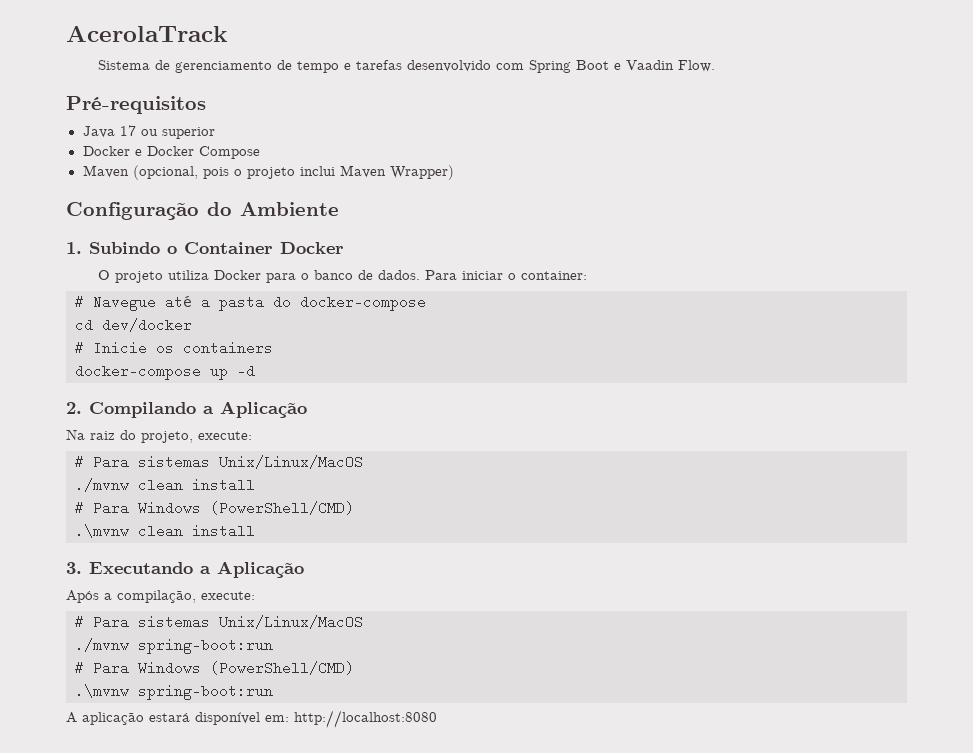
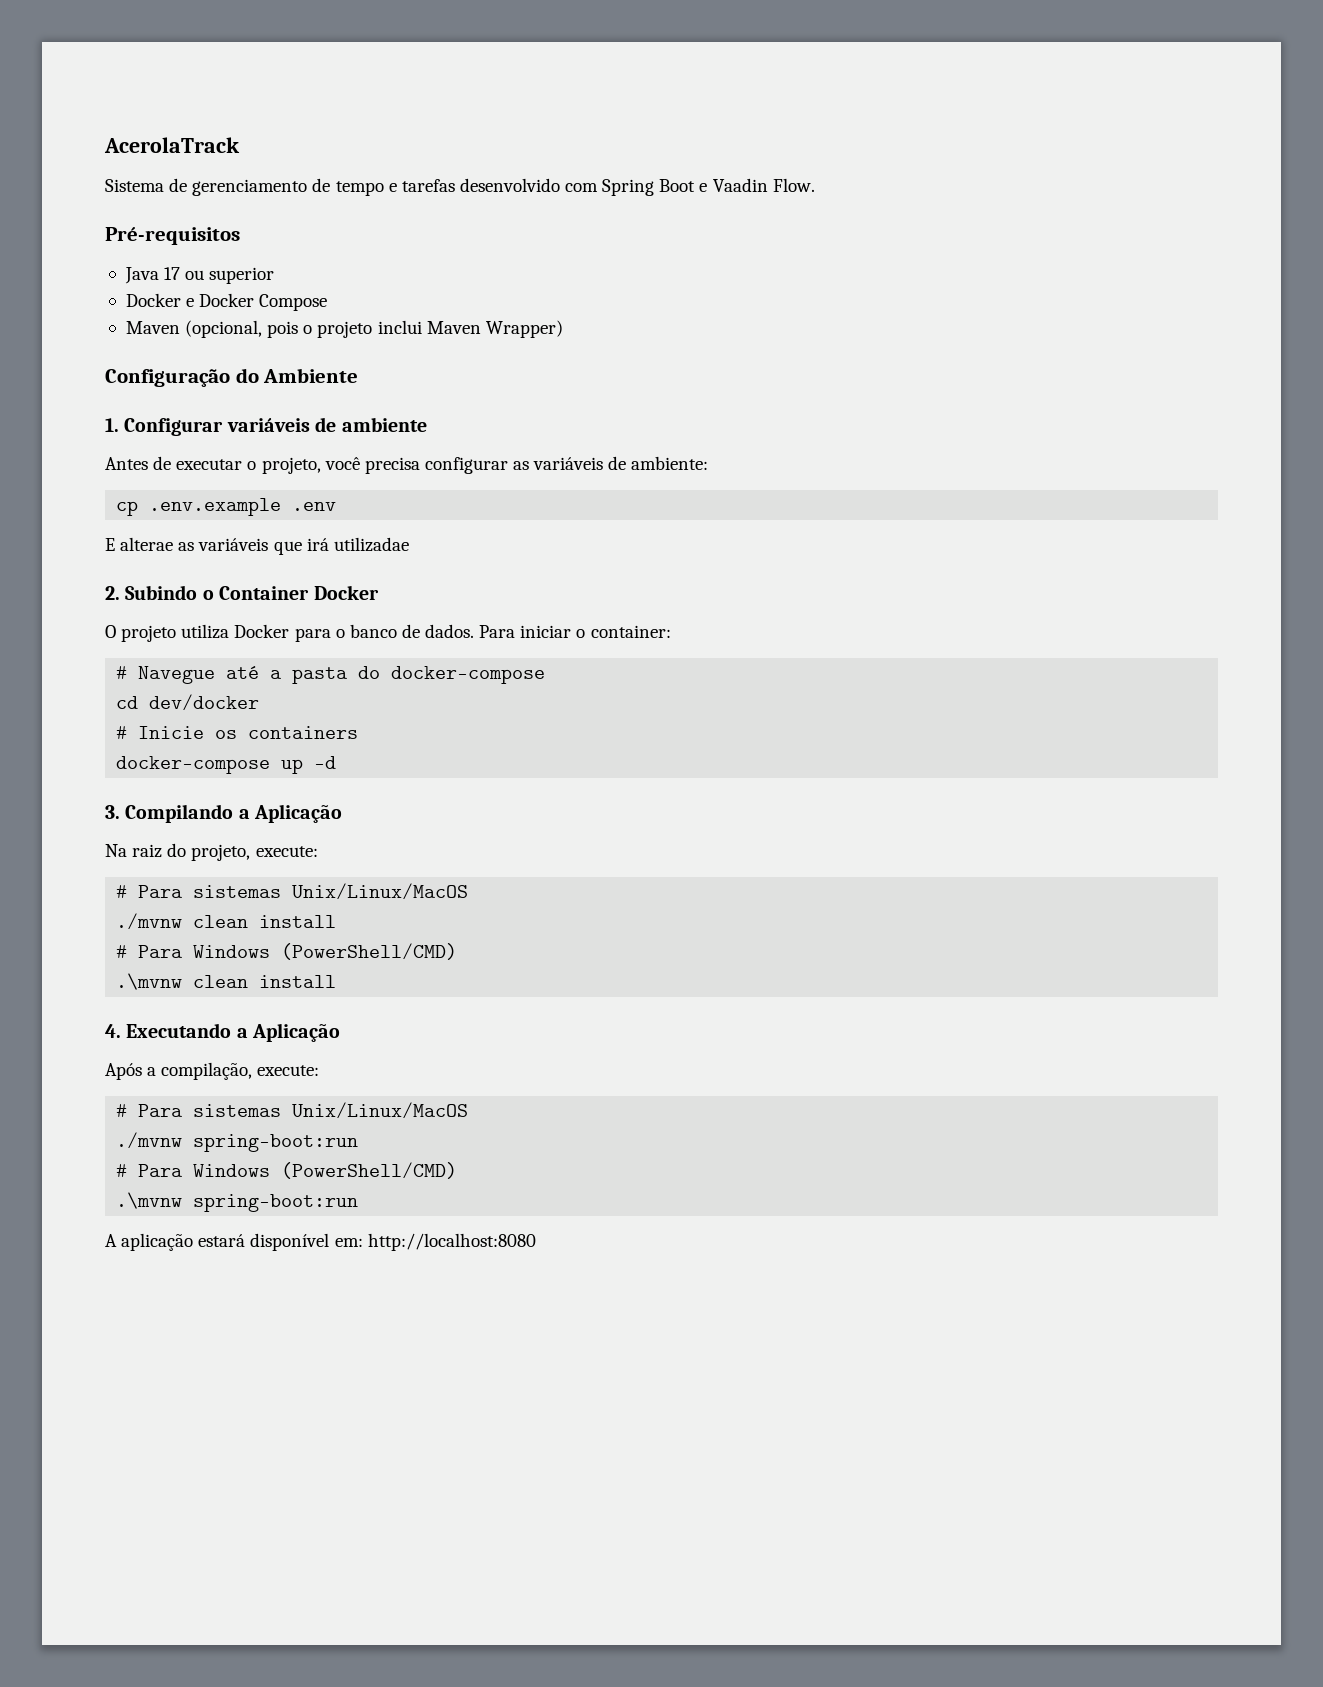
(82, 248) none -> [124,417,427,436] [105,456,709,474] [116,498,337,516] [105,537,409,555] [105,586,120,600] Configurar variáveis de ambiente // Antes de executar o projeto, você precisa configurar as variáveis de ambiente: // cp .env.example .env // E alterae as variáveis que irá utilizadae // 2.
[66,402,82,414] 2. -> [105,805,120,819] 3.
[66,562,82,574] 3. -> [105,1024,121,1038] 4.

